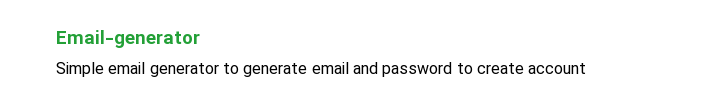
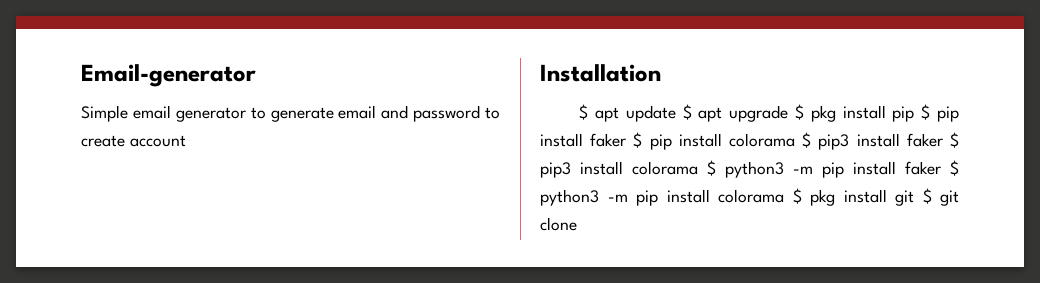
(587, 68) none -> [540,64,661,82] [579,104,959,122] [540,132,959,150] [540,160,959,178] [540,188,959,206] [540,217,577,231] // Installation // $ apt update $ apt upgrade $ pkg install pip $ pip install faker $ pip install colorama $ pip3 install faker $ pip3 install colorama $ python3 -m pip install faker $ python3 -m pip install colorama $ pkg install git $ git clone

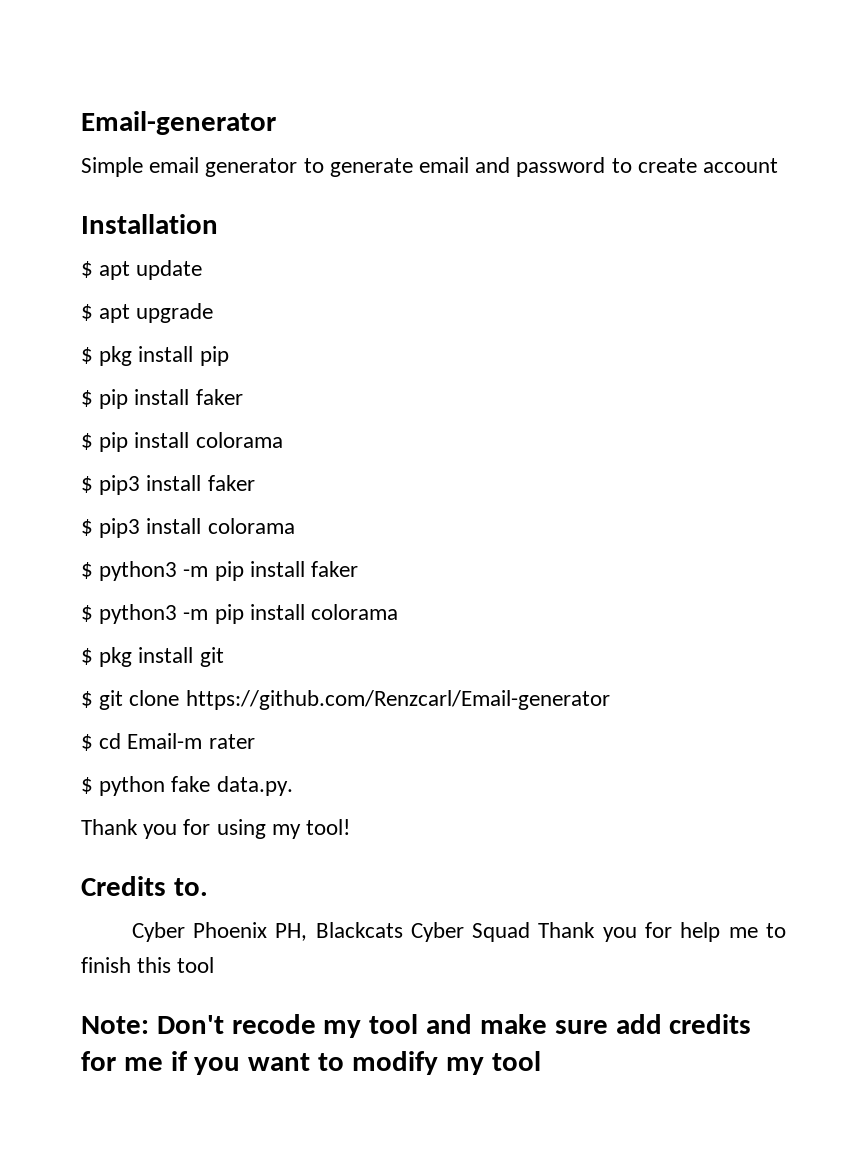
(676, 113) none -> (203, 270) //
(789, 113) none -> (214, 313) //
(915, 114) none -> (229, 356) //
(627, 140) none -> (243, 397) //
(795, 140) none -> (283, 440) //
(943, 140) none -> (255, 483) //
(698, 168) none -> (295, 526) //
(941, 168) none -> (359, 569) //
(784, 196) none -> (399, 612) //
(914, 198) none -> (224, 657) //
(577, 224) none -> [185,690,610,710] [81,733,255,751] [81,776,293,796] [81,819,351,839] [81,876,208,896] [131,922,786,942] [81,957,215,973] [81,1014,752,1038] [81,1051,541,1075] https://github.com/Renzcarl/Email-generator // $ cd Email-m rater // $ python fake data.py. // Thank you for using my tool! // Credits to. // Cyber Phoenix PH, Blackcats Cyber Squad Thank you for help me to finish this tool // Note: Don't recode my tool and make sure add credits for me if you want to modify my tool

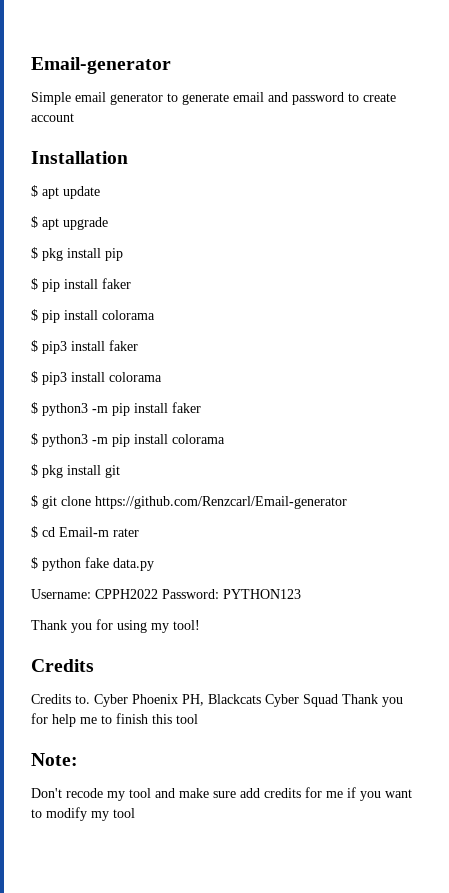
[216,776,293,796] data.py. -> [113,558,154,571] [31,589,301,599] data.py // Username: CPPH2022 Password: PYTHON123
(166, 886) none -> [31,694,71,704] // Credits
(208, 887) // -> (90, 699) none
(149, 1025) none -> (78, 759) //

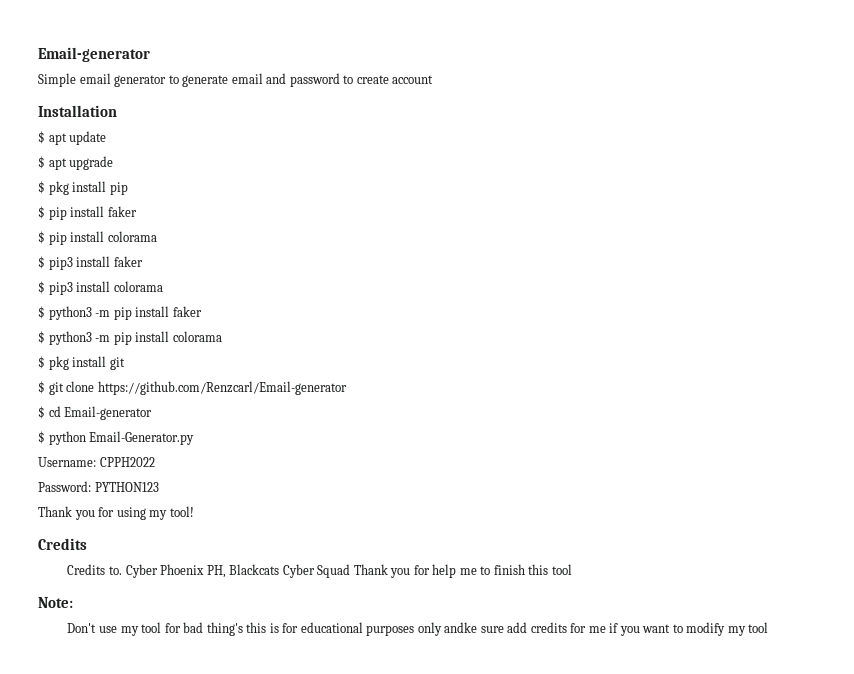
[59,527,139,537] Email-m rater -> [64,406,153,420] Email-generator
[85,557,154,571] fake data.py -> [89,431,195,445] Email-Generator.py
(158, 594) none -> (155, 462) //
[66,788,209,801] recode my tool and make -> [99,622,478,636] use my tool for bad thing's this is for educational purposes only andke

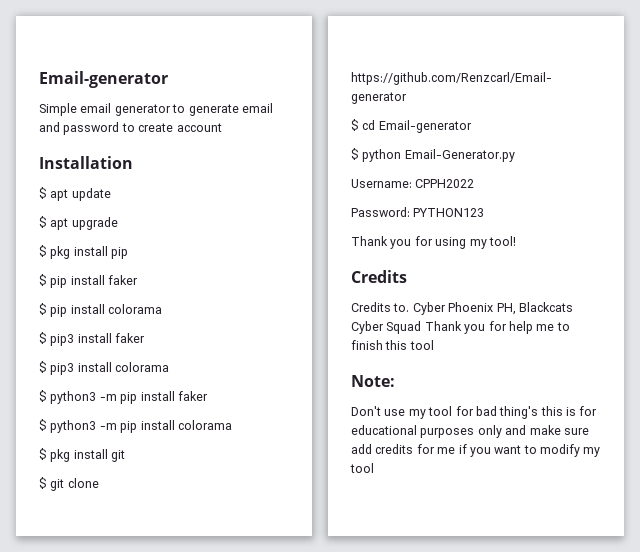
[444,622,478,633] andke -> [505,425,561,435] and make

